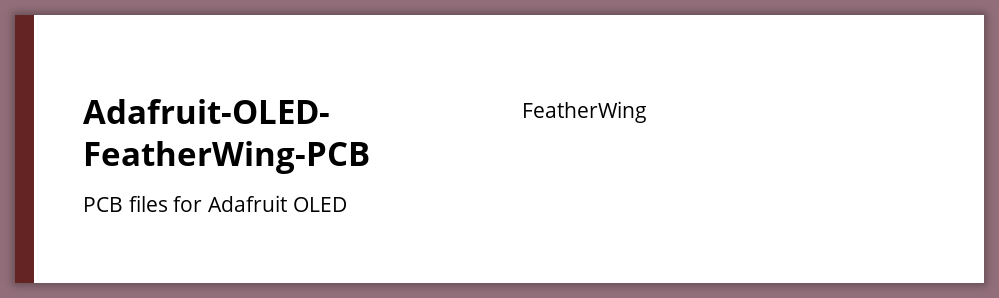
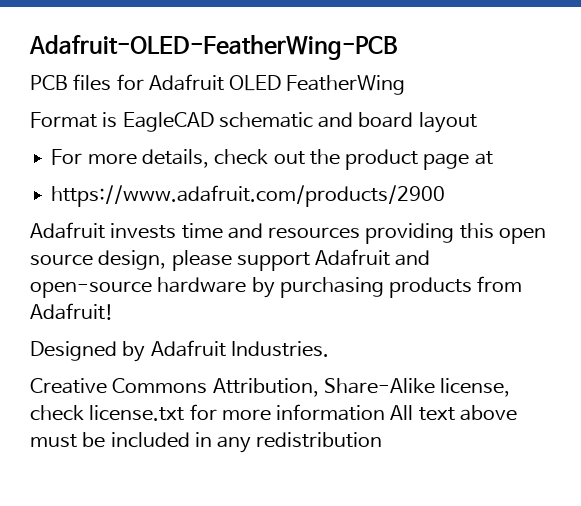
(647, 112) none -> [30,112,477,133] [51,149,493,170] [51,185,446,207] [30,222,546,244] [30,249,431,271] [30,276,523,298] [30,303,114,320] [30,340,329,362] [30,378,511,397] [30,404,517,421] [30,432,383,453] // Format is EagleCAD schematic and board layout // For more details, check out the product page at // https://www.adafruit.com/products/2900 // Adafruit invests time and resources providing this open source design, please support Adafruit and open-source hardware by purchasing products from Adafruit! // Designed by Adafruit Industries. // Creative Commons Attribution, Share-Alike license, check license.txt for more information All text above must be included in any redistribution

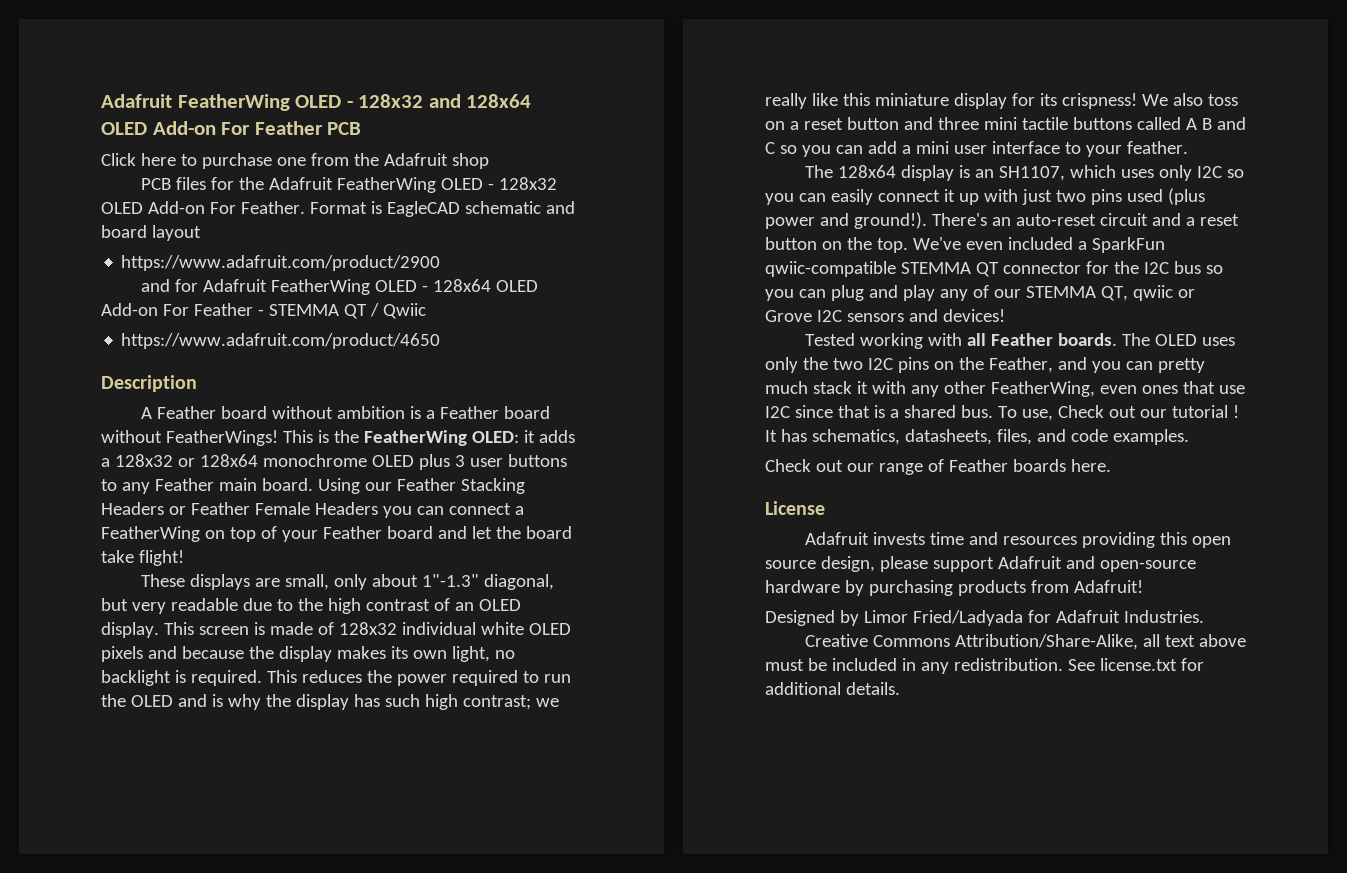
[29,35,397,60] [30,74,406,95] Adafruit-OLED-FeatherWing-PCB // PCB files for Adafruit OLED FeatherWing // -> [101,94,532,111] [101,121,362,135] [101,153,489,169] [140,177,557,193] [101,201,305,214] Adafruit FeatherWing OLED - 128x32 and 128x64 OLED Add-on For Feather PCB // Click here to purchase one from the Adafruit shop // PCB files for the Adafruit FeatherWing OLED - 128x32 OLED Add-on For Feather.
[51,149,493,170] [51,185,446,207] For more details, check out the product page at // https://www.adafruit.com/products/2900 -> [121,255,441,271] [140,279,538,295] [101,303,426,319] [121,333,441,349] [101,375,197,392] [140,406,550,419] [101,430,575,446] [101,454,567,470] [101,478,525,494] [101,502,524,518] [101,526,572,542] [101,550,184,566] [140,574,554,590] [101,598,521,614] [101,622,571,638] [101,646,515,662] [101,670,571,686] [101,694,559,710] [765,93,1238,109] [765,117,1246,130] [765,141,1188,157] [804,165,1244,181] [765,188,1205,205] [765,212,1239,229] [765,237,1165,253] [765,261,1223,277] [765,285,1195,301] [765,309,1005,322] [804,333,1235,349] [765,357,1205,373] [765,381,1245,397] [765,405,1239,421] [765,429,1189,445] [765,459,1111,475] [765,501,825,515] https://www.adafruit.com/product/2900 // and for Adafruit FeatherWing OLED - 128x64 OLED Add-on For Feather - STEMMA QT / Qwiic // https://www.adafruit.com/product/4650 // Description // A Feather board without ambition is a Feather board without FeatherWings! This is the FeatherWing OLED: it adds a 128x32 or 128x64 monochrome OLED plus 3 user buttons to any Feather main board. Using our Feather Stacking Headers or Feather Female Headers you can connect a FeatherWing on top of your Feather board and let the board take flight! // These displays are small, only about 1"-1.3" diagonal, but very readable due to the high contrast of an OLED display. This screen is made of 128x32 individual white OLED pixels and because the display makes its own light, no backlight is required. This reduces the power required to run the OLED and is why the display has such high contrast; we really like this miniature display for its crispness! We also toss on a reset button and three mini tactile buttons called A B and C so you can add a mini user interface to your feather. // The 128x64 display is an SH1107, which uses only I2C so you can easily connect it up with just two pins used (plus power and ground!). There's an auto-reset circuit and a reset button on the top. We've even included a SparkFun qwiic-compatible STEMMA QT connector for the I2C bus so you can plug and play any of our STEMMA QT, qwiic or Grove I2C sensors and devices! // Tested working with all Feather boards. The OLED uses only the two I2C pins on the Feather, and you can pretty much stack it with any other FeatherWing, even ones that use I2C since that is a shared bus. To use, Check out our tutorial ! It has schematics, datasheets, files, and code examples. // Check out our range of Feather boards here. // License
(146, 351) none -> [863,610,1051,626] Limor Fried/Ladyada for
[212,378,511,397] [30,404,414,421] Attribution, Share-Alike license, check license.txt for more information All -> [954,634,1160,650] Attribution/Share-Alike, all
[256,432,383,448] redistribution -> [953,658,1204,671] [765,682,900,695] redistribution. See license.txt for additional details.

